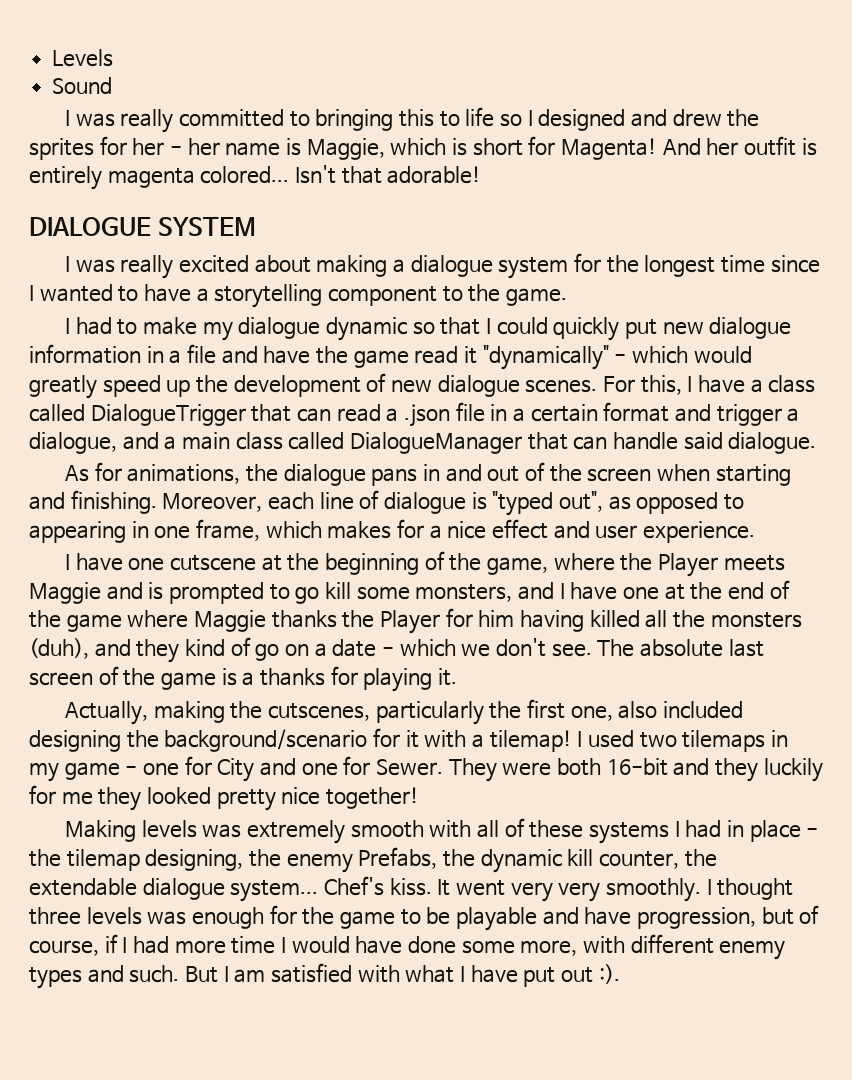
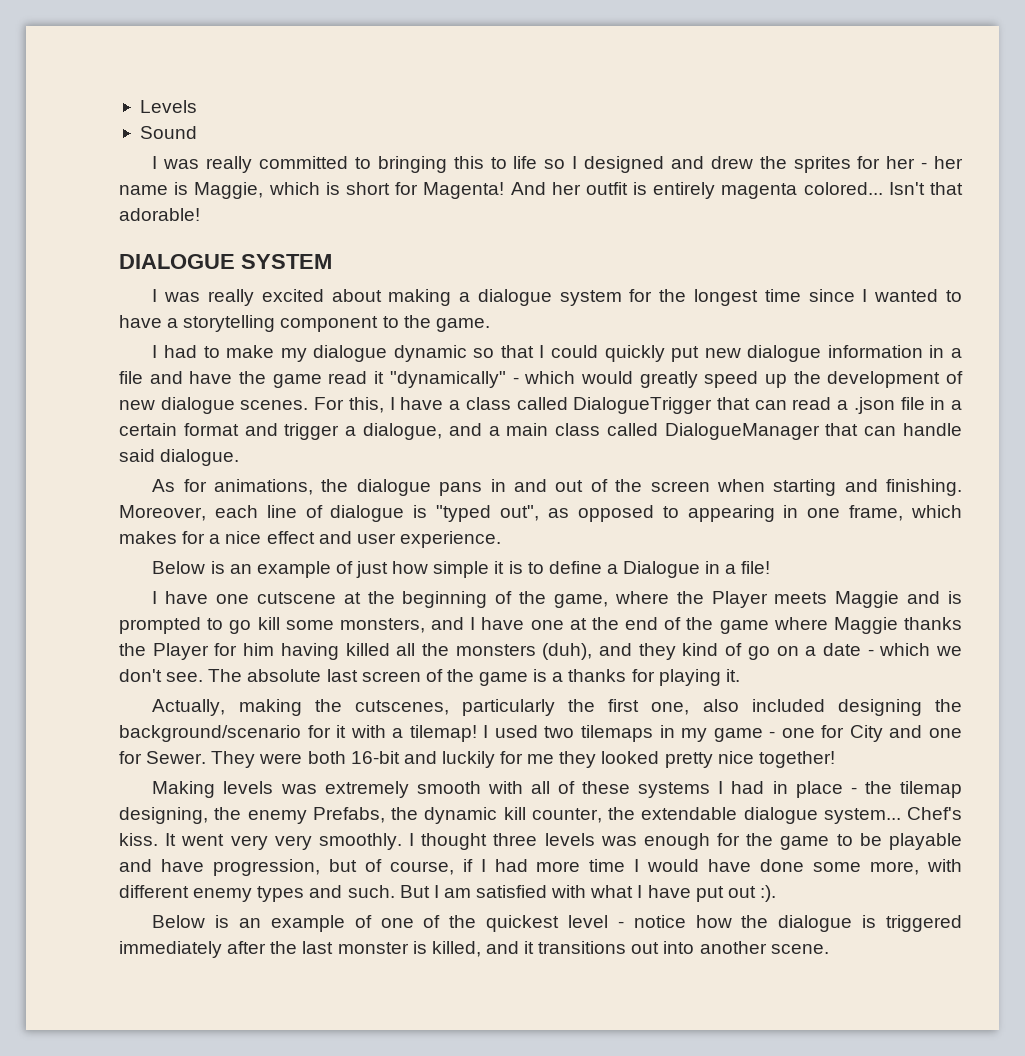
(756, 532) none -> [152,561,771,578] // Below is an example of just how simple it is to define a Dialogue in a file!
[714,758,758,782] they -> (437, 757) none
(620, 974) none -> [152,915,963,932] [119,941,829,958] // Below is an example of one of the quickest level - notice how the dialogue is triggered immediately after the last monster is killed, and it transitions out into another scene.

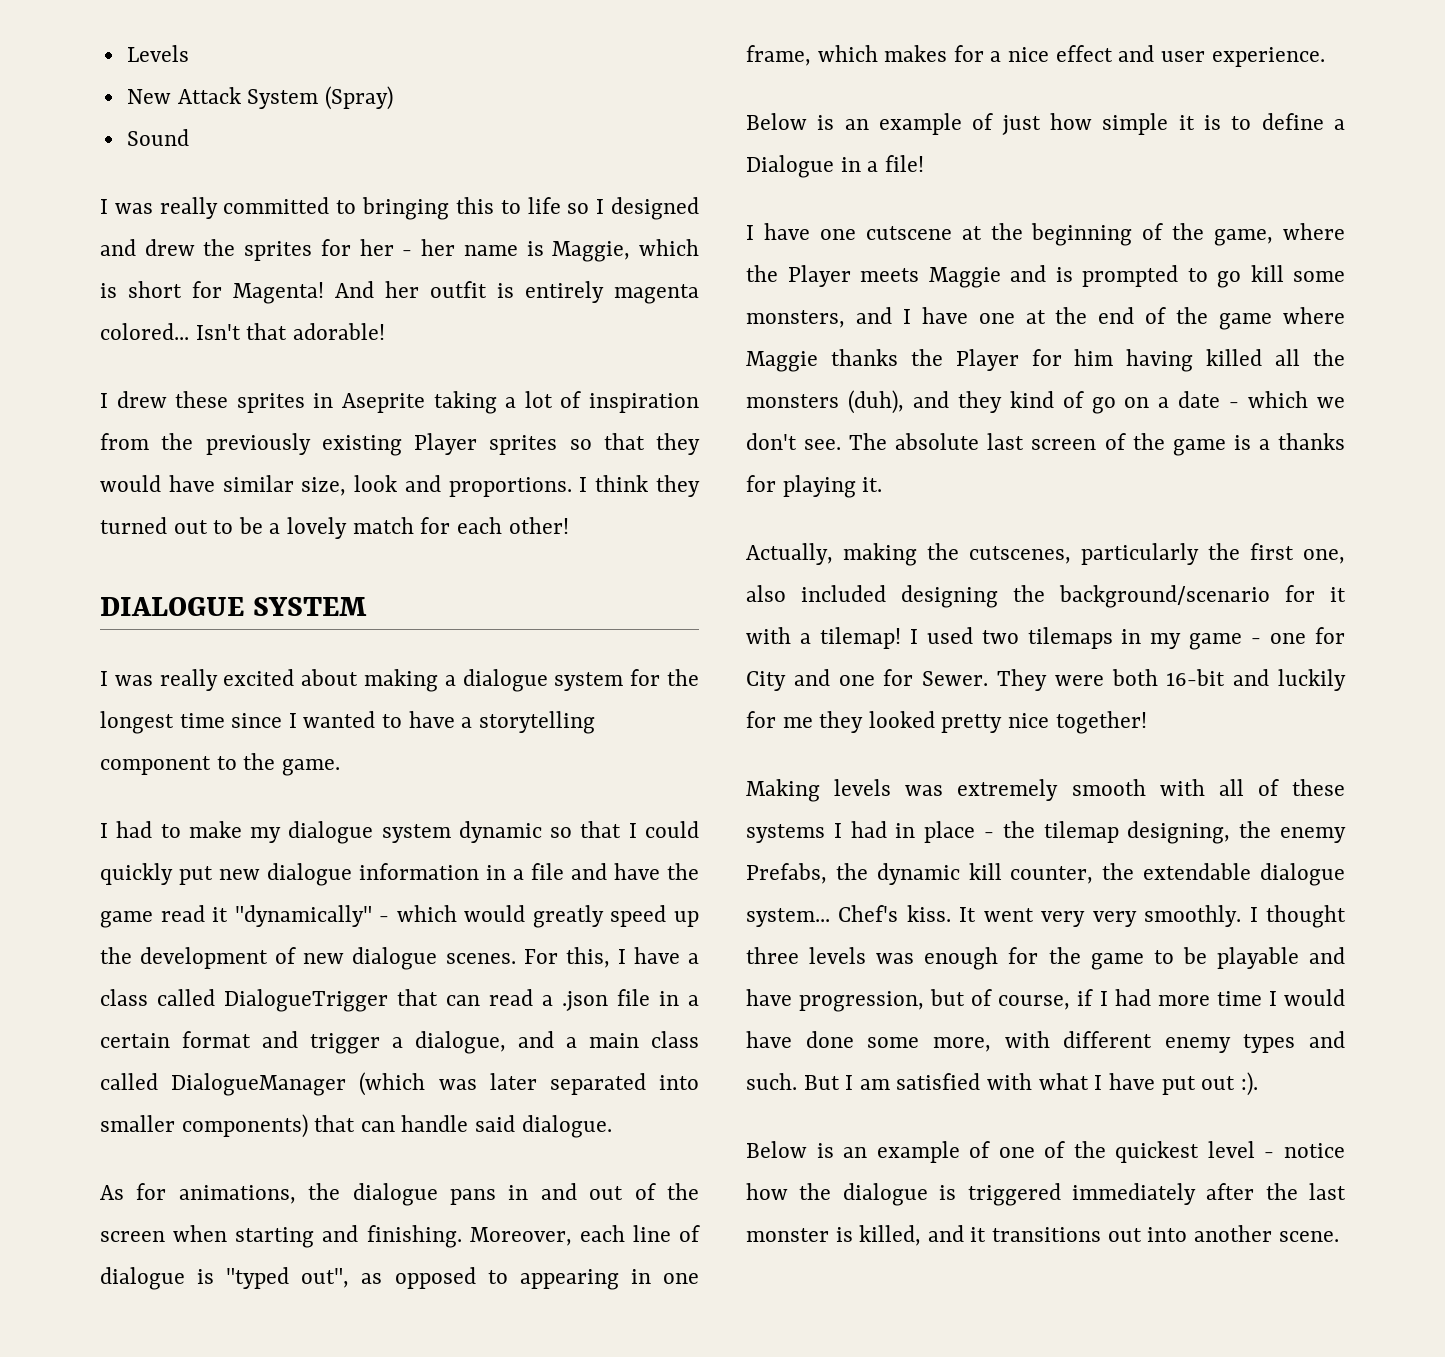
(197, 106) none -> [126,86,393,110] // New Attack System (Spray)
(200, 214) none -> [100,391,700,414] [100,433,700,456] [100,475,700,497] [100,517,569,539] // I drew these sprites in Aseprite taking a lot of inspiration from the previously existing Player sprites so that they would have similar size, look and proportions. I think they turned out to be a lovely match for each other!
(388, 353) none -> [381,824,451,843] system
(820, 431) none -> [359,1072,699,1096] [100,1114,308,1138] (which was later separated into smaller components)

